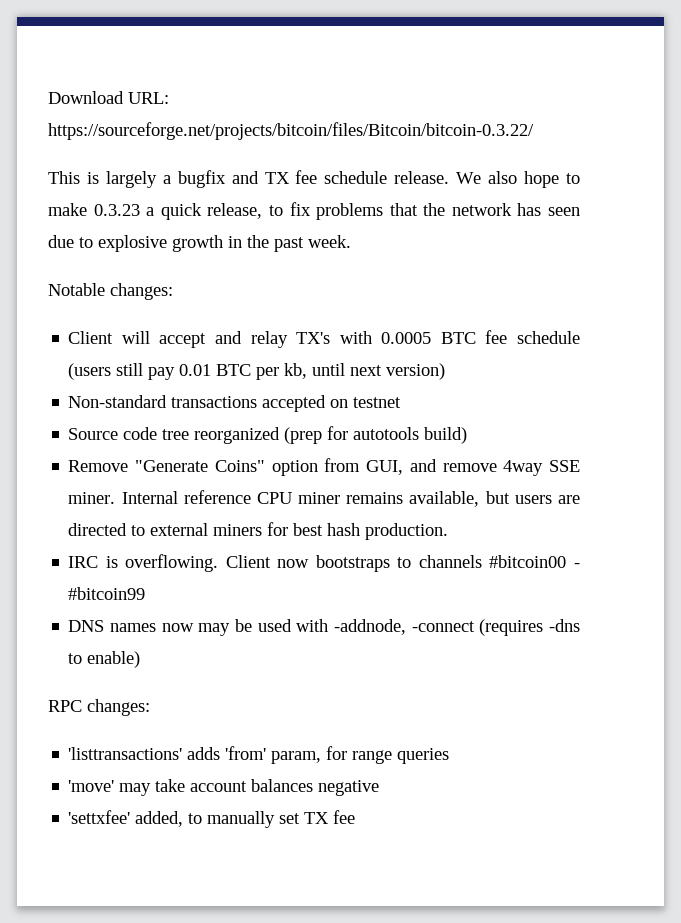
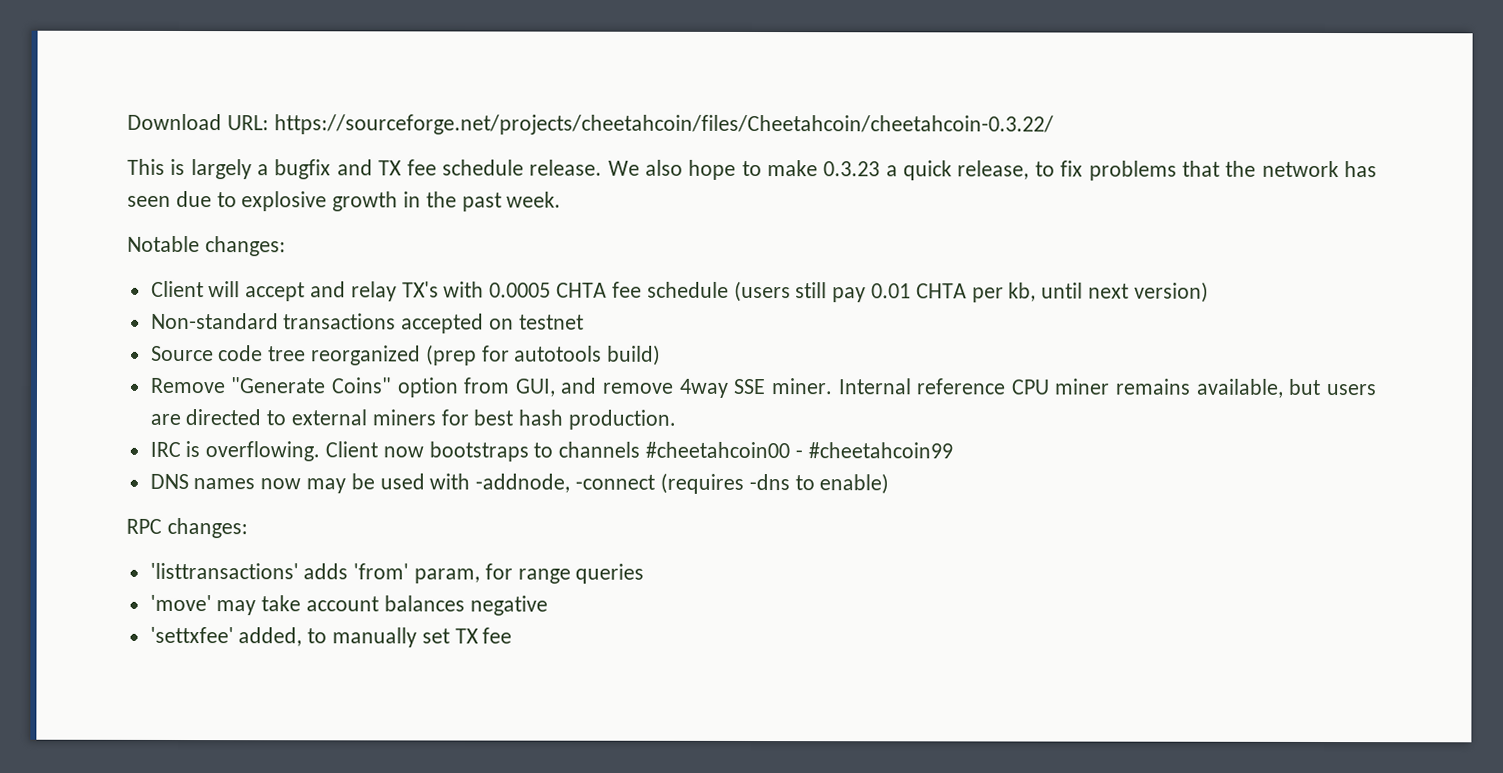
[48,122,534,140] https://sourceforge.net/projects/bitcoin/files/Bitcoin/bitcoin-0.3.22/ -> [273,114,1054,136] https://sourceforge.net/projects/cheetahcoin/files/Cheetahcoin/cheetahcoin-0.3.22/
[440,332,476,344] BTC -> [556,282,608,298] CHTA
[216,364,252,376] BTC -> [915,283,967,299] CHTA
[489,555,580,568] [68,587,146,600] #bitcoin00 - #bitcoin99 -> [645,441,953,459] #cheetahcoin00 - #cheetahcoin99

